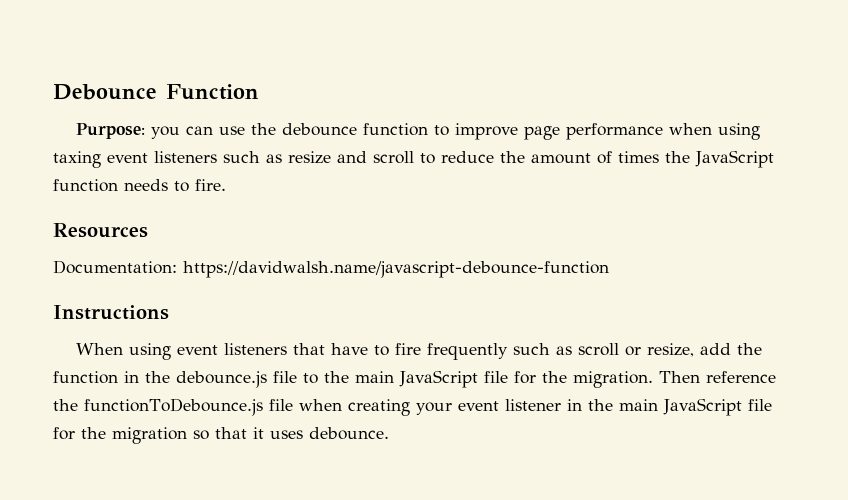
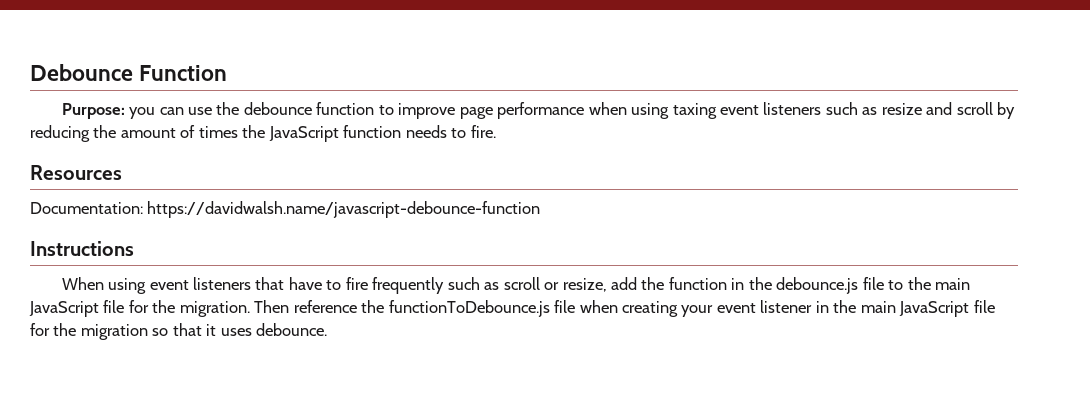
[420,151,494,164] to reduce -> [997,102,1016,119] [30,125,90,142] by reducing

